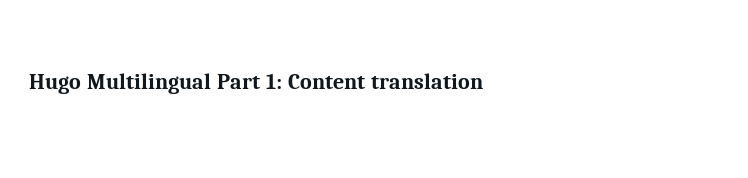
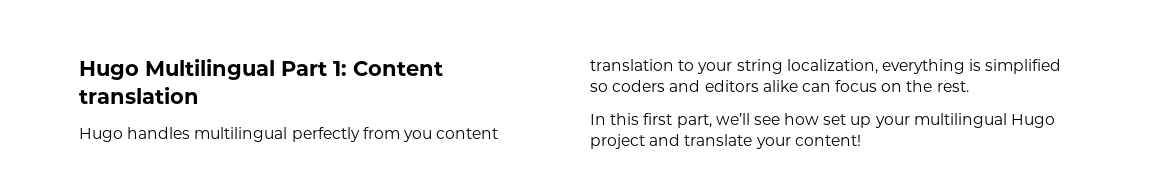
(483, 81) none -> [79,127,499,142] [590,59,1062,74] [590,80,969,92] [590,113,1056,128] [590,134,861,149] // Hugo handles multilingual perfectly from you content translation to your string localization, everything is simplified so coders and editors alike can focus on the rest. // In this first part, we’ll see how set up your multilingual Hugo project and translate your content!

